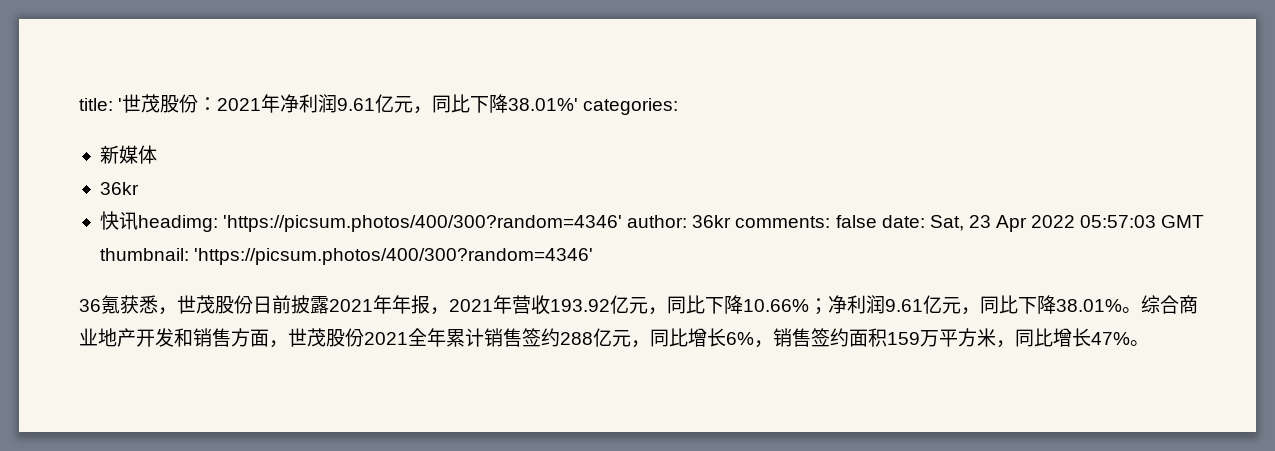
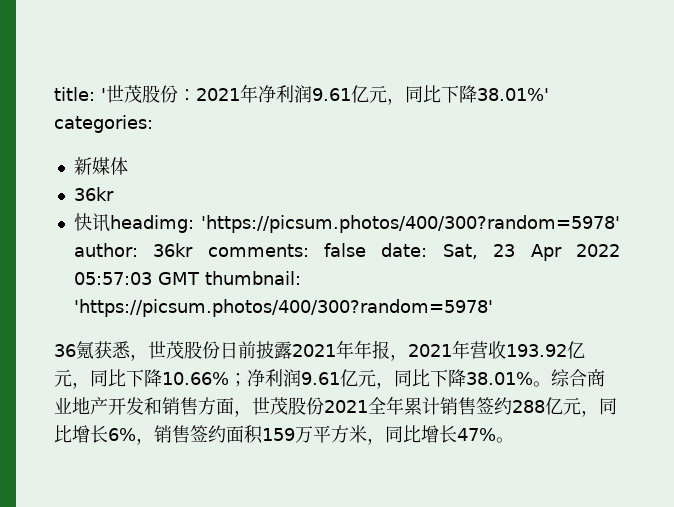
[223,215,623,232] 'https://picsum.photos/400/300?random=4346' -> [201,215,620,233] 'https://picsum.photos/400/300?random=5978'
[194,248,594,265] 'https://picsum.photos/400/300?random=4346' -> [73,299,493,317] 'https://picsum.photos/400/300?random=5978'

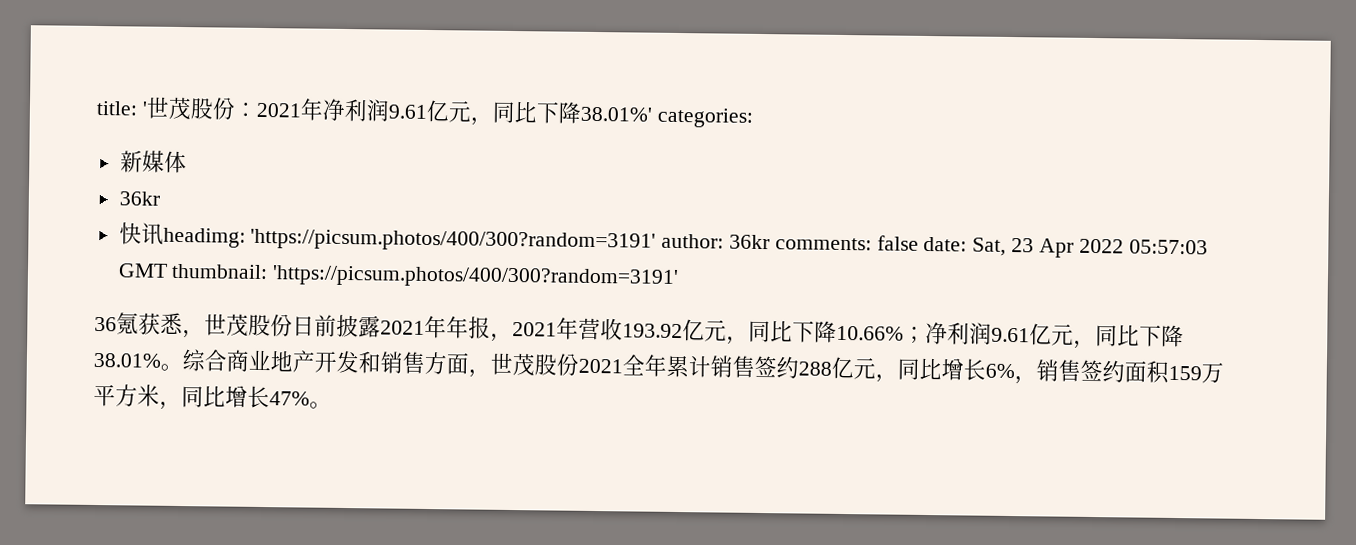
[201,215,620,233] 'https://picsum.photos/400/300?random=5978' -> [250,228,657,253] 'https://picsum.photos/400/300?random=3191'
[73,299,493,317] 'https://picsum.photos/400/300?random=5978' -> [272,265,680,290] 'https://picsum.photos/400/300?random=3191'

